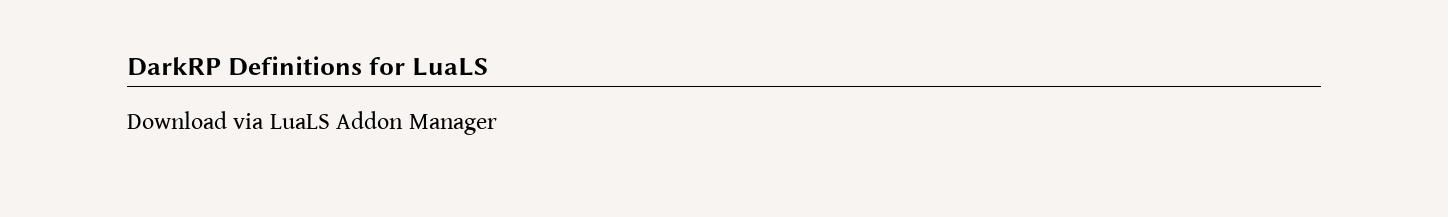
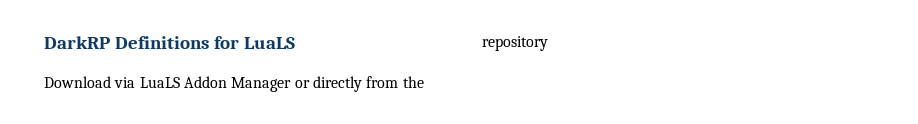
(497, 124) none -> [294,76,424,92] [482,36,548,51] or directly from the repository

